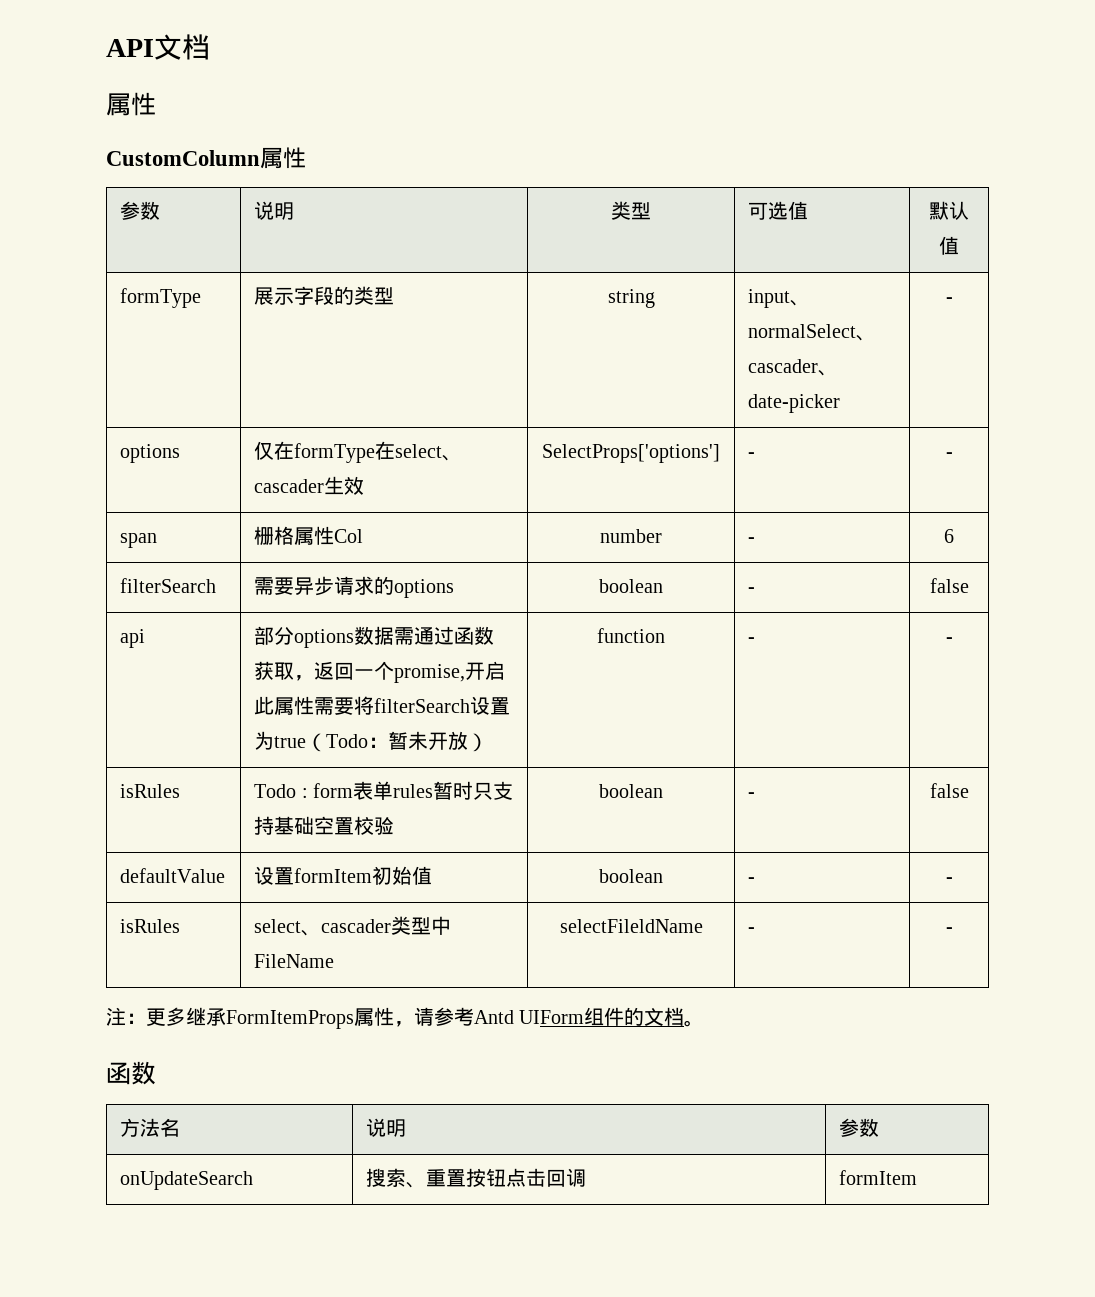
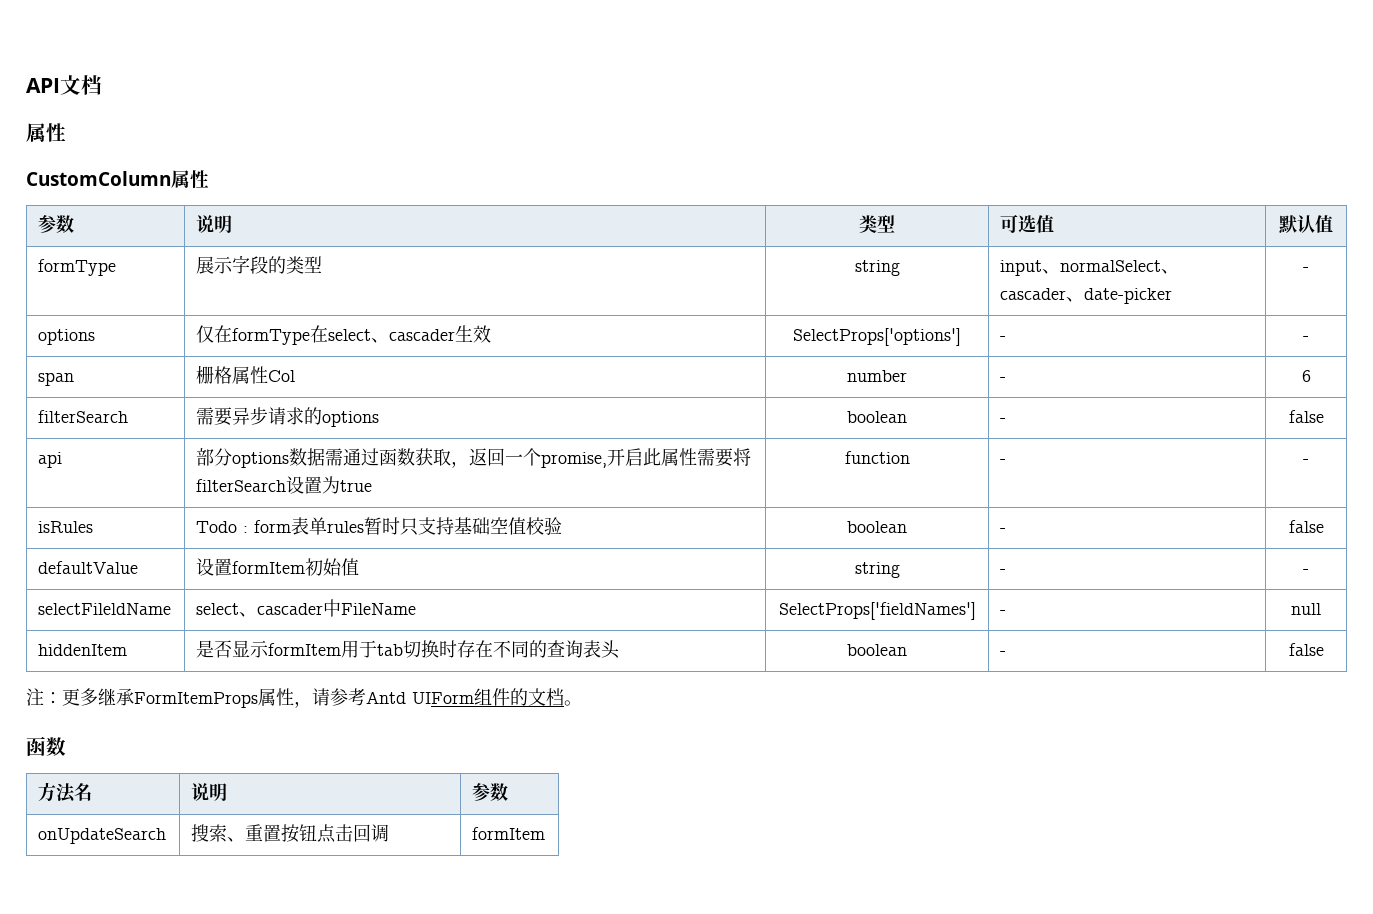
[306,731,489,752] （Todo：暂未开放） -> (373, 486) none
[334,817,355,835] 置 -> [508,517,527,535] 值
[599,869,663,883] [748,877,756,883] [945,877,953,883] [120,919,181,933] [254,916,432,936] boolean | - | - // isRules | select、cascader类型 -> [854,562,900,578] [1000,569,1007,574] [1303,569,1309,574] [38,603,172,615] [196,603,324,617] string | - | - // selectFileldName | select、cascader
[559,919,703,933] [748,927,756,933] [945,927,953,933] selectFileldName | - | - -> [778,602,976,620] [1000,610,1007,615] [1291,603,1321,615] [38,644,128,656] [196,640,621,659] [847,644,907,656] [1000,651,1007,656] [1288,643,1324,656] SelectProps['fieldNames'] | - | null // hiddenItem | 是否显示formItem用于tab切换时存在不同的查询表头 | boolean | - | false

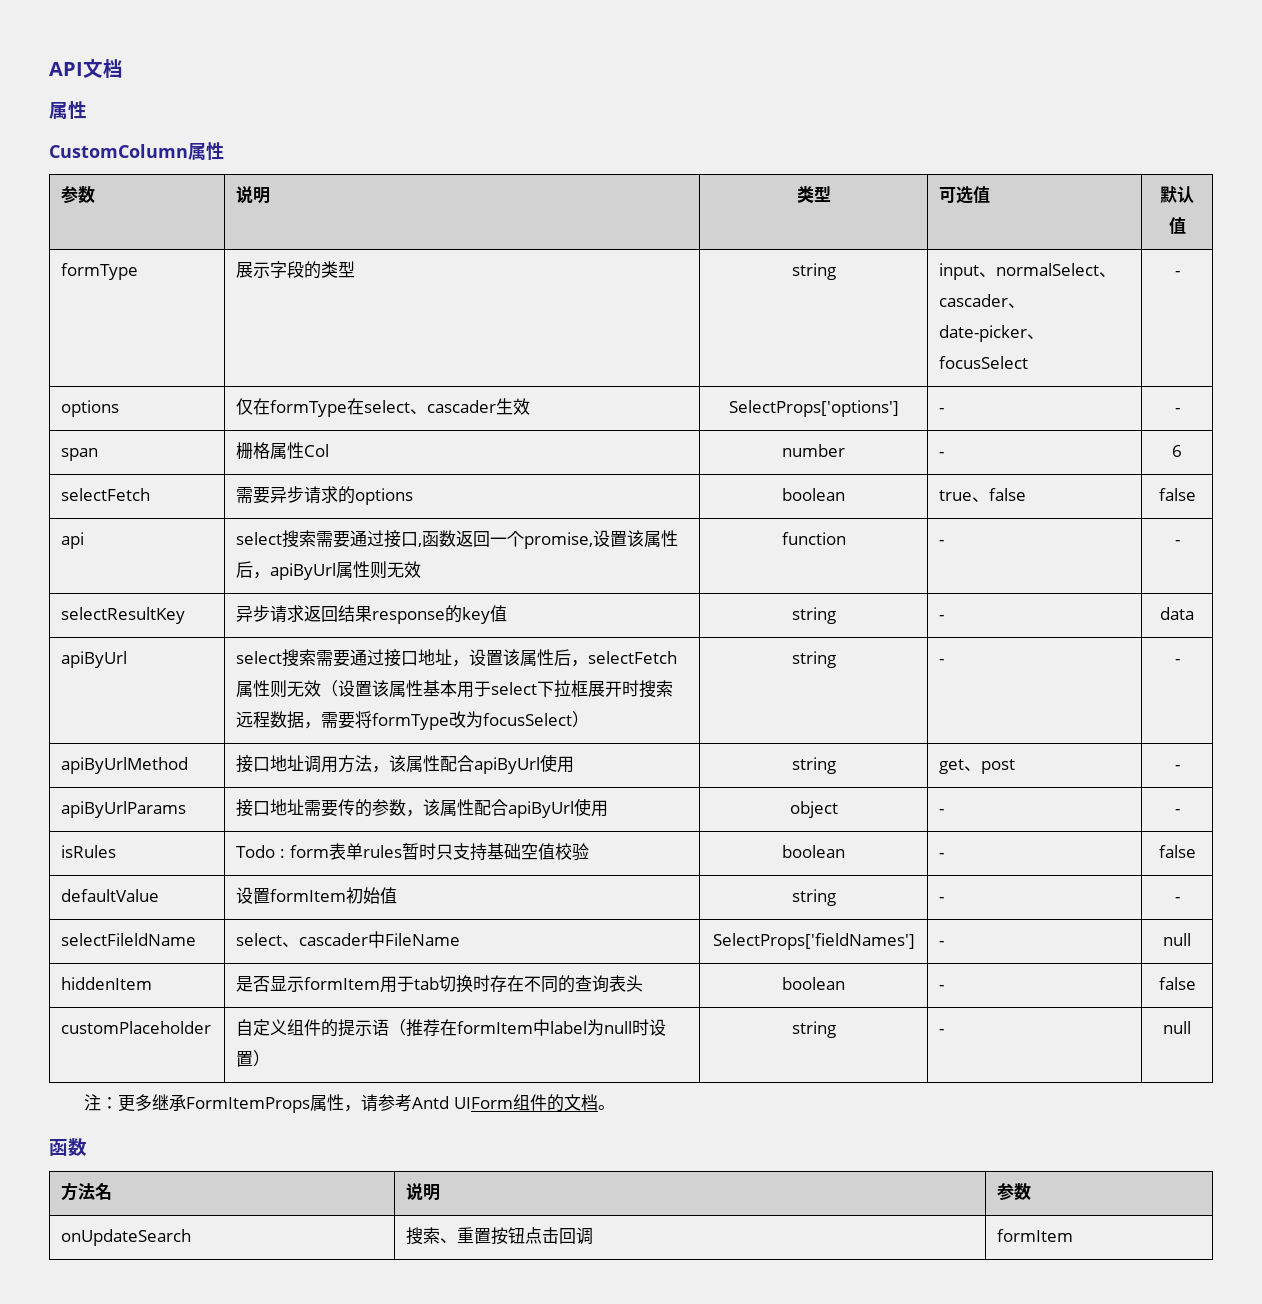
(1173, 296) none -> [1027,334,1045,339] [939,356,1029,369] 、focusSelect
[38,410,129,423] filterSearch -> [61,488,151,501] selectFetch
[1000,418,1007,423] - -> [939,488,1027,502] true、false
[196,448,752,468] [196,476,373,494] [844,451,910,464] 部分options数据需通过函数获取，返回一个promise,开启此属性需要将filterSearch设置为true | function -> [236,530,679,549] [236,561,422,580] [781,532,846,545] [939,540,945,545] [1174,540,1180,545] [61,607,186,624] [236,605,508,624] [791,607,836,624] [939,615,945,620] [1160,607,1194,620] [61,651,128,668] [236,649,678,667] [236,680,674,698] [236,711,590,730] [791,651,836,668] [939,659,945,664] [1174,659,1180,664] [61,757,189,774] [236,754,575,774] [791,757,836,774] [939,759,1016,774] [1174,765,1180,770] [61,801,187,818] [236,798,609,818] [789,801,838,818] select搜索需要通过接口,函数返回一个promise,设置该属性后，apiByUrl属性则无效 | function | - | - // selectResultKey | 异步请求返回结果response的key值 | string | - | data // apiByUrl | select搜索需要通过接口地址，设置该属性后，selectFetch属性则无效（设置该属性基本用于select下拉框展开时搜索远程数据，需要将formType改为focusSelect） | string | - | - // apiByUrlMethod | 接口地址调用方法，该属性配合apiByUrl使用 | string | get、post | - // apiByUrlParams | 接口地址需要传的参数，该属性配合apiByUrl使用 | object
(1324, 649) none -> [61,1021,212,1034] [236,1019,667,1037] [236,1050,271,1067] [791,1021,836,1038] [939,1029,945,1034] [1163,1021,1191,1034] // customPlaceholder | 自定义组件的提示语（推荐在formItem中label为null时设置） | string | - | null

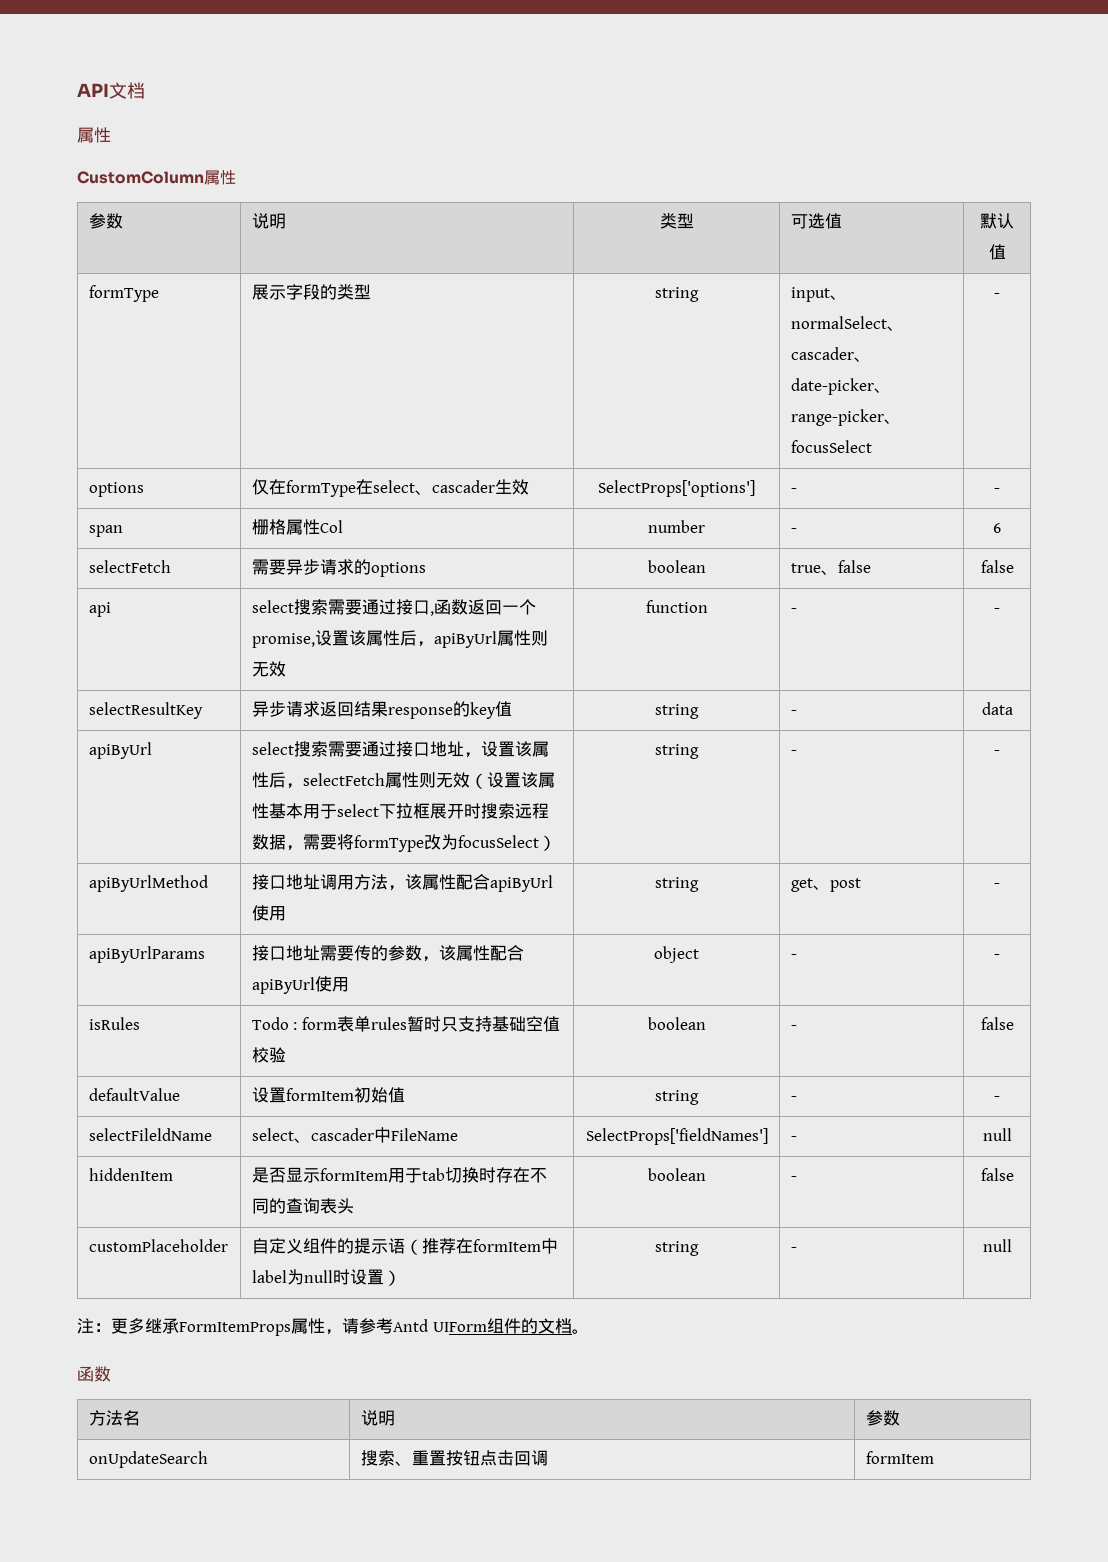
(1045, 336) none -> [790,409,901,426] range-picker、

